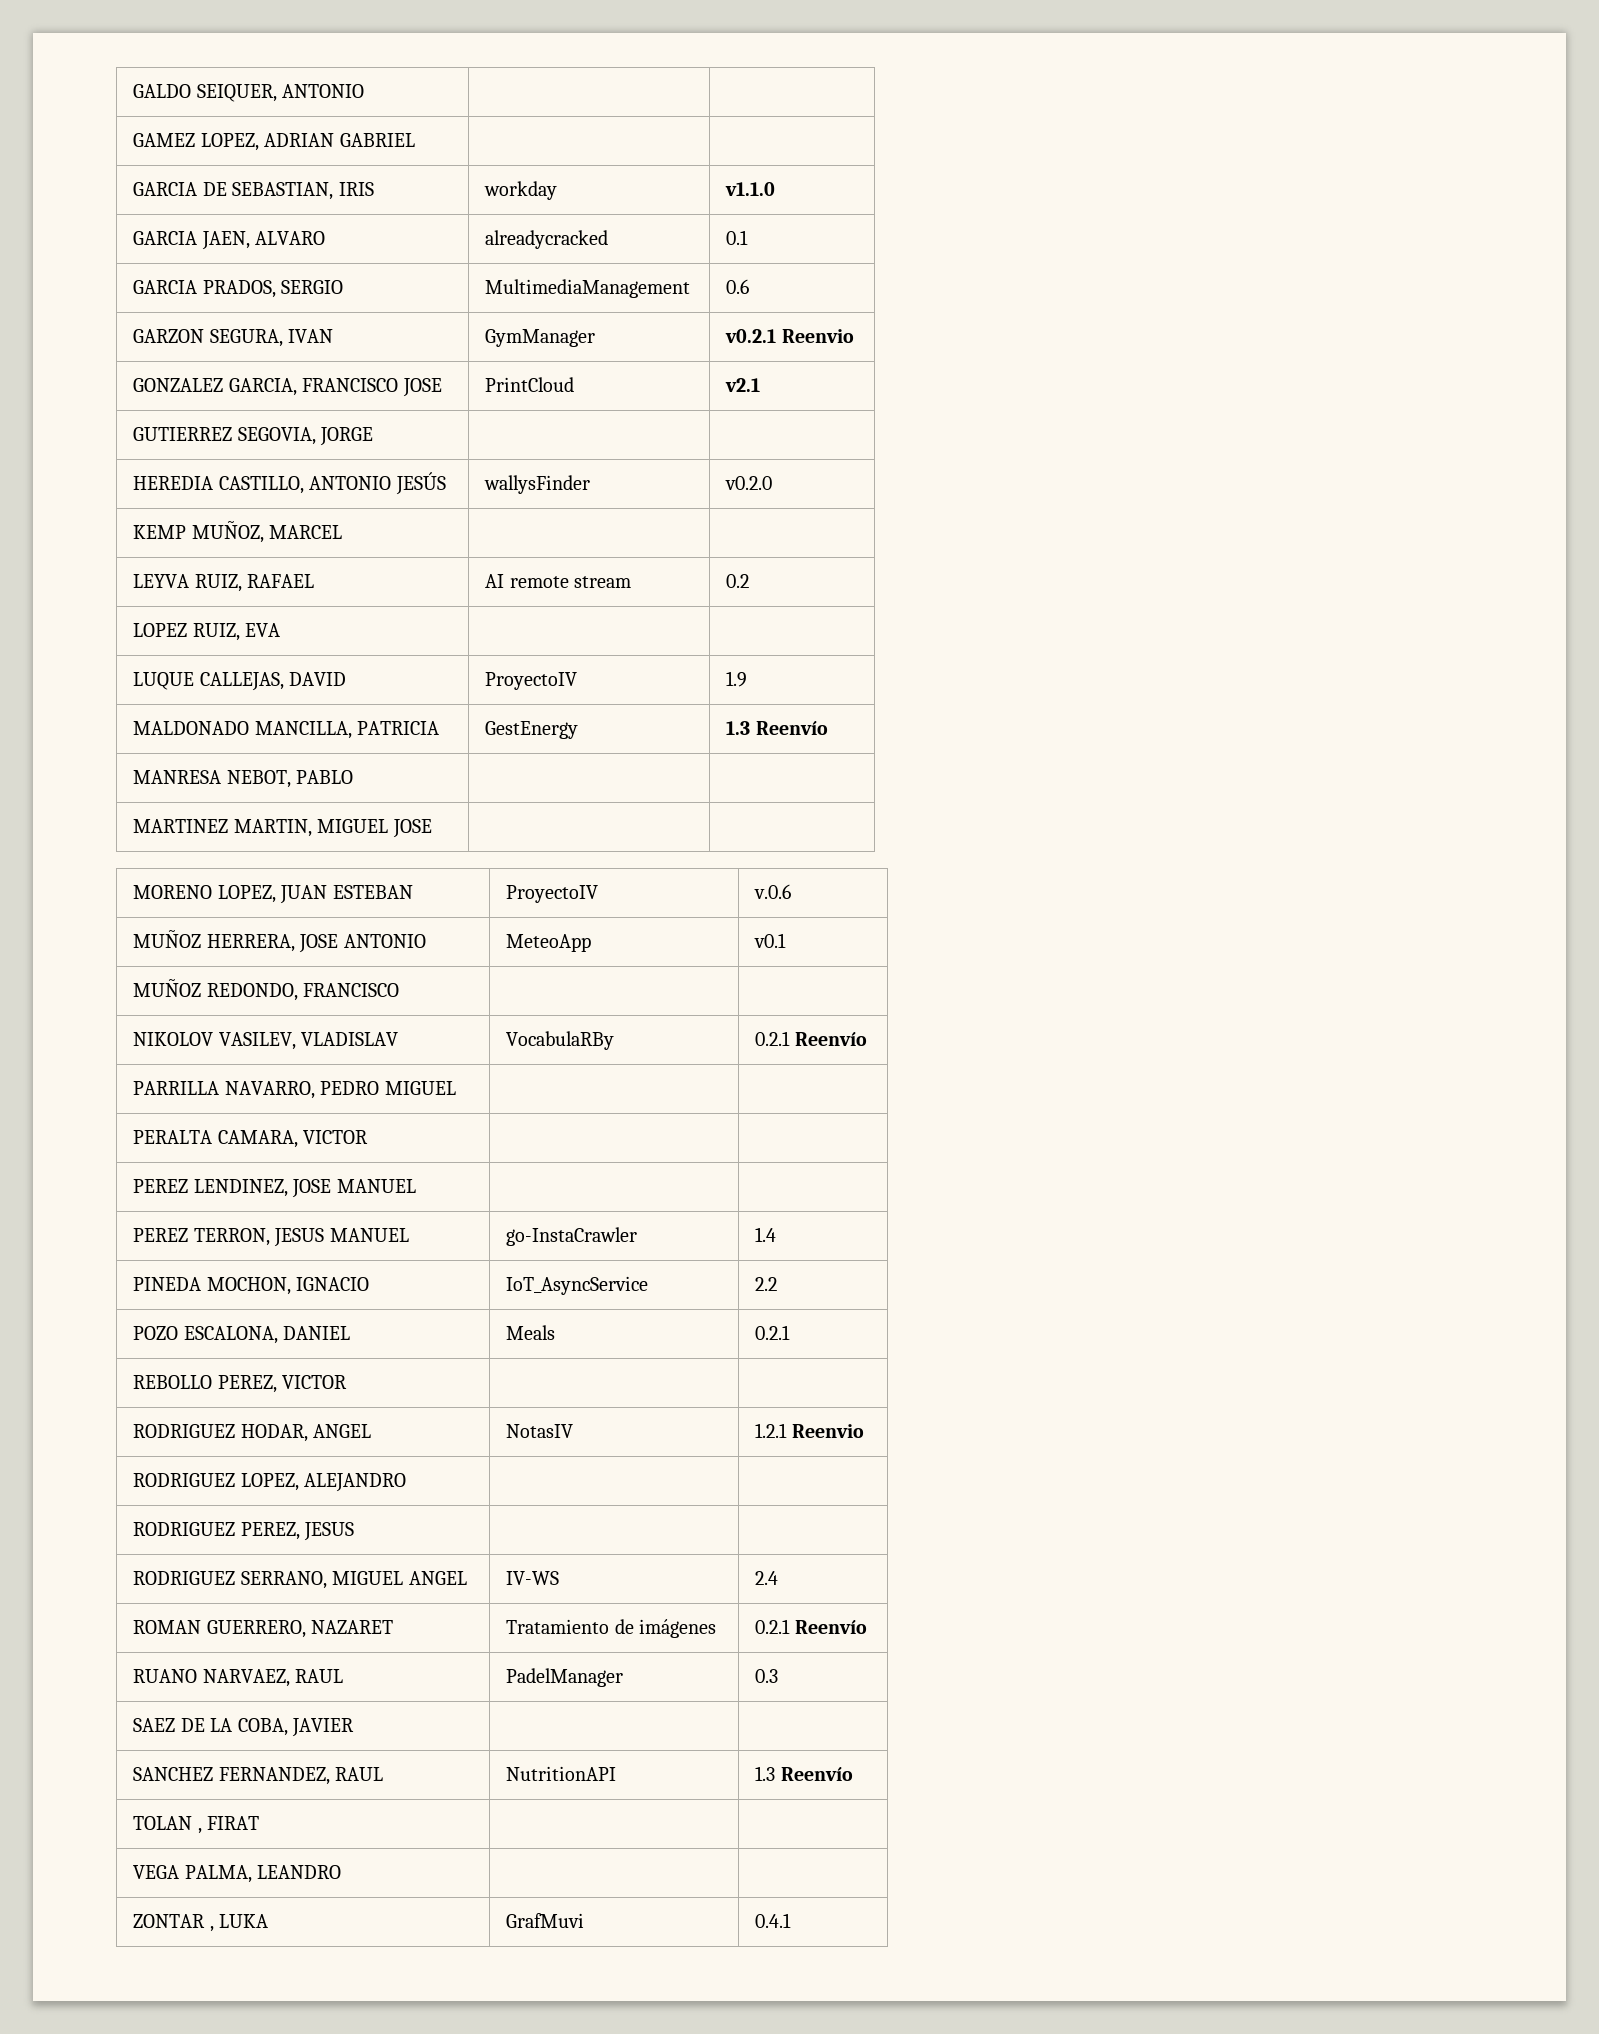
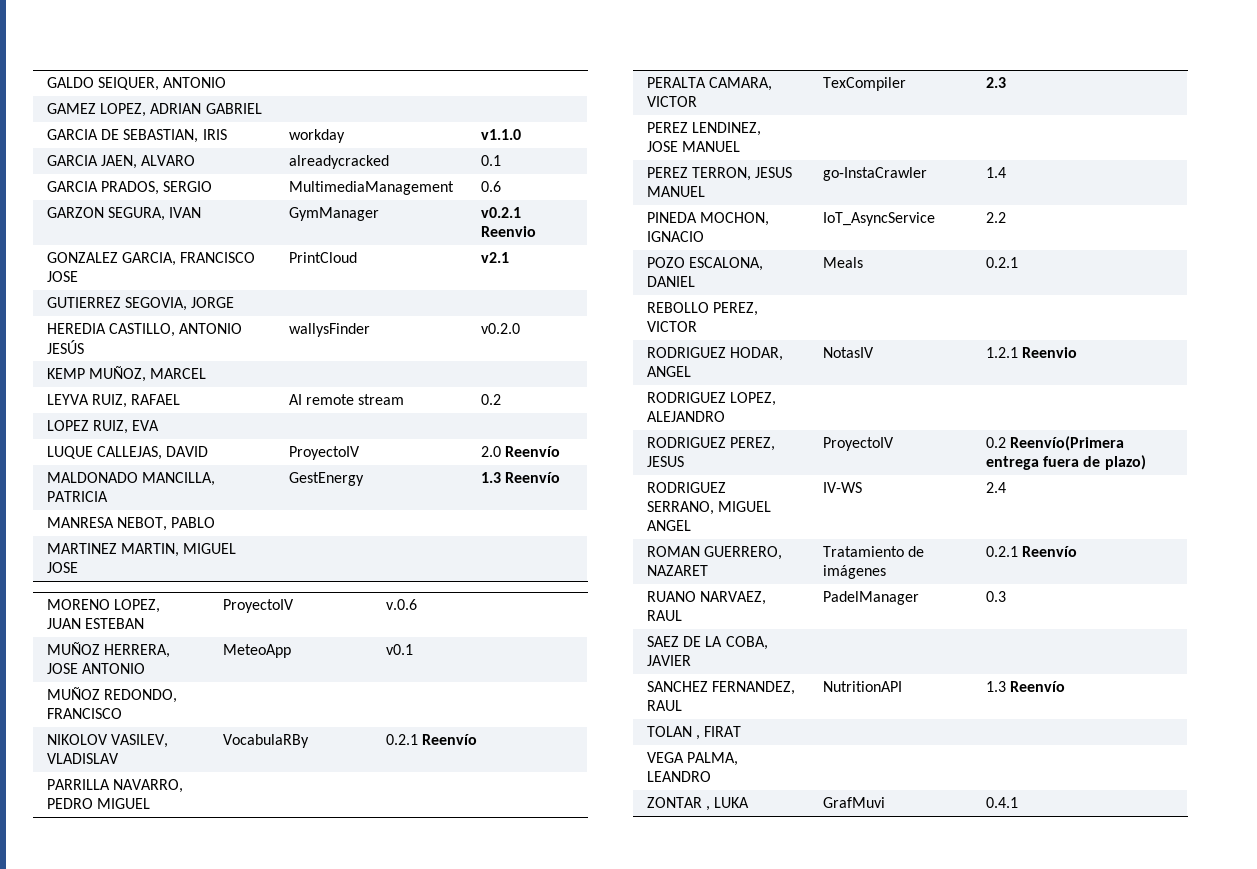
[726,671,748,687] 1.9 -> [480,446,561,457] 2.0 Reenvío
(369, 1137) | -> [822,77,906,91] [985,77,1006,88] TexCompiler | 2.3
(355, 1531) | -> [822,437,894,451] [985,436,1125,451] [985,455,1146,470] ProyectoIV | 0.2 Reenvío(Primera entrega fuera de plazo)

